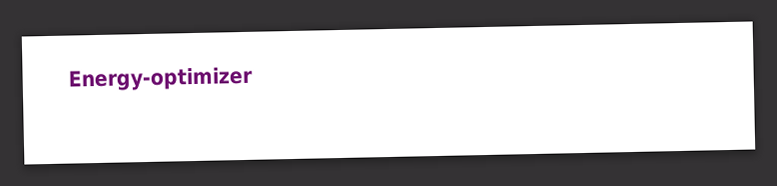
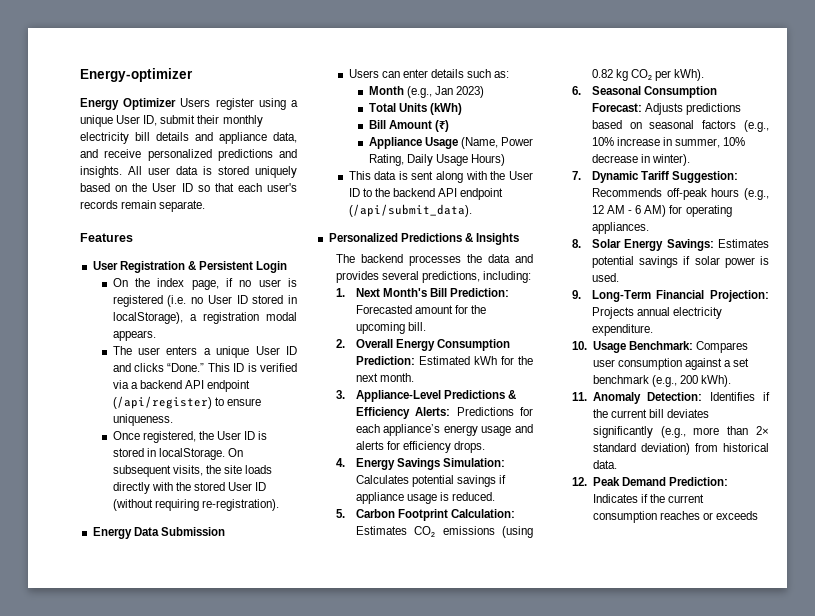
(253, 79) none -> [80,98,298,110] [80,115,263,127] [80,132,297,144] [80,149,297,161] [80,166,297,178] [80,183,297,192] [80,200,206,212] [80,233,133,242] [92,261,288,273] [112,278,297,290] [112,295,297,307] [112,312,297,324] [112,330,156,341] [112,346,297,358] [112,363,297,372] [112,380,251,392] [112,396,261,409] [112,414,173,426] [112,431,268,443] [112,448,243,460] [112,465,273,477] [112,482,267,494] [112,499,279,511] [92,527,225,539] [348,69,510,78] [368,86,484,98] [368,103,462,115] [368,120,449,132] [368,137,533,149] [368,154,505,166] [348,171,533,183] [348,188,504,200] [348,204,472,217] [328,233,519,245] [335,254,533,266] [335,271,532,283] [335,288,510,297] [355,305,487,314] [355,322,426,334] [335,339,511,351] [355,356,533,365] [355,373,414,382] [335,390,517,402] [355,407,533,419] [355,424,533,436] [355,441,486,453] [335,458,506,470] [355,475,507,487] [355,492,496,504] [335,509,516,521] [355,526,533,538] [591,69,705,81] [571,86,717,98] [591,103,742,115] [591,120,769,132] [591,137,746,148] [591,154,691,166] [571,171,739,183] [591,188,769,200] [591,205,732,217] [591,222,649,234] [571,239,769,251] [591,256,769,268] [591,273,619,282] [571,290,769,302] [591,307,723,319] [591,324,653,336] [571,341,748,353] [592,358,750,370] [592,375,732,387] [571,392,770,404] [592,409,710,418] [592,426,769,438] [592,443,769,455] [592,460,617,469] [571,477,728,486] [592,494,705,503] [592,511,759,523] // Energy Optimizer Users register using a unique User ID, submit their monthly electricity bill details and appliance data, and receive personalized predictions and insights. All user data is stored uniquely based on the User ID so that each user's records remain separate. // Features // User Registration & Persistent Login // On the index page, if no user is registered (i.e. no User ID stored in localStorage), a registration modal appears. // The user enters a unique User ID and clicks “Done.” This ID is verified via a backend API endpoint (/api/register) to ensure uniqueness. // Once registered, the User ID is stored in localStorage. On subsequent visits, the site loads directly with the stored User ID (without requiring re-registration). // Energy Data Submission // Users can enter details such as: // Month (e.g., Jan 2023) // Total Units (kWh) // Bill Amount (₹) // Appliance Usage (Name, Power Rating, Daily Usage Hours) // This data is sent along with the User ID to the backend API endpoint (/api/submit_data). // Personalized Predictions & Insights // The backend processes the data and provides several predictions, including: // 1. Next Month's Bill Prediction: Forecasted amount for the upcoming bill. // 2. Overall Energy Consumption Prediction: Estimated kWh for the next month. // 3. Appliance-Level Predictions & Efficiency Alerts: Predictions for each appliance’s energy usage and alerts for efficiency drops. // 4. Energy Savings Simulation: Calculates potential savings if appliance usage is reduced. // 5. Carbon Footprint Calculation: Estimates CO₂ emissions (using 0.82 kg CO₂ per kWh). // 6. Seasonal Consumption Forecast: Adjusts predictions based on seasonal factors (e.g., 10% increase in summer, 10% decrease in winter). // 7. Dynamic Tariff Suggestion: Recommends off-peak hours (e.g., 12 AM - 6 AM) for operating appliances. // 8. Solar Energy Savings: Estimates potential savings if solar power is used. // 9. Long-Term Financial Projection: Projects annual electricity expenditure. // 10. Usage Benchmark: Compares user consumption against a set benchmark (e.g., 200 kWh). // 11. Anomaly Detection: Identifies if the current bill deviates significantly (e.g., more than 2× standard deviation) from historical data. // 12. Peak Demand Prediction: Indicates if the current consumption reaches or exceeds

